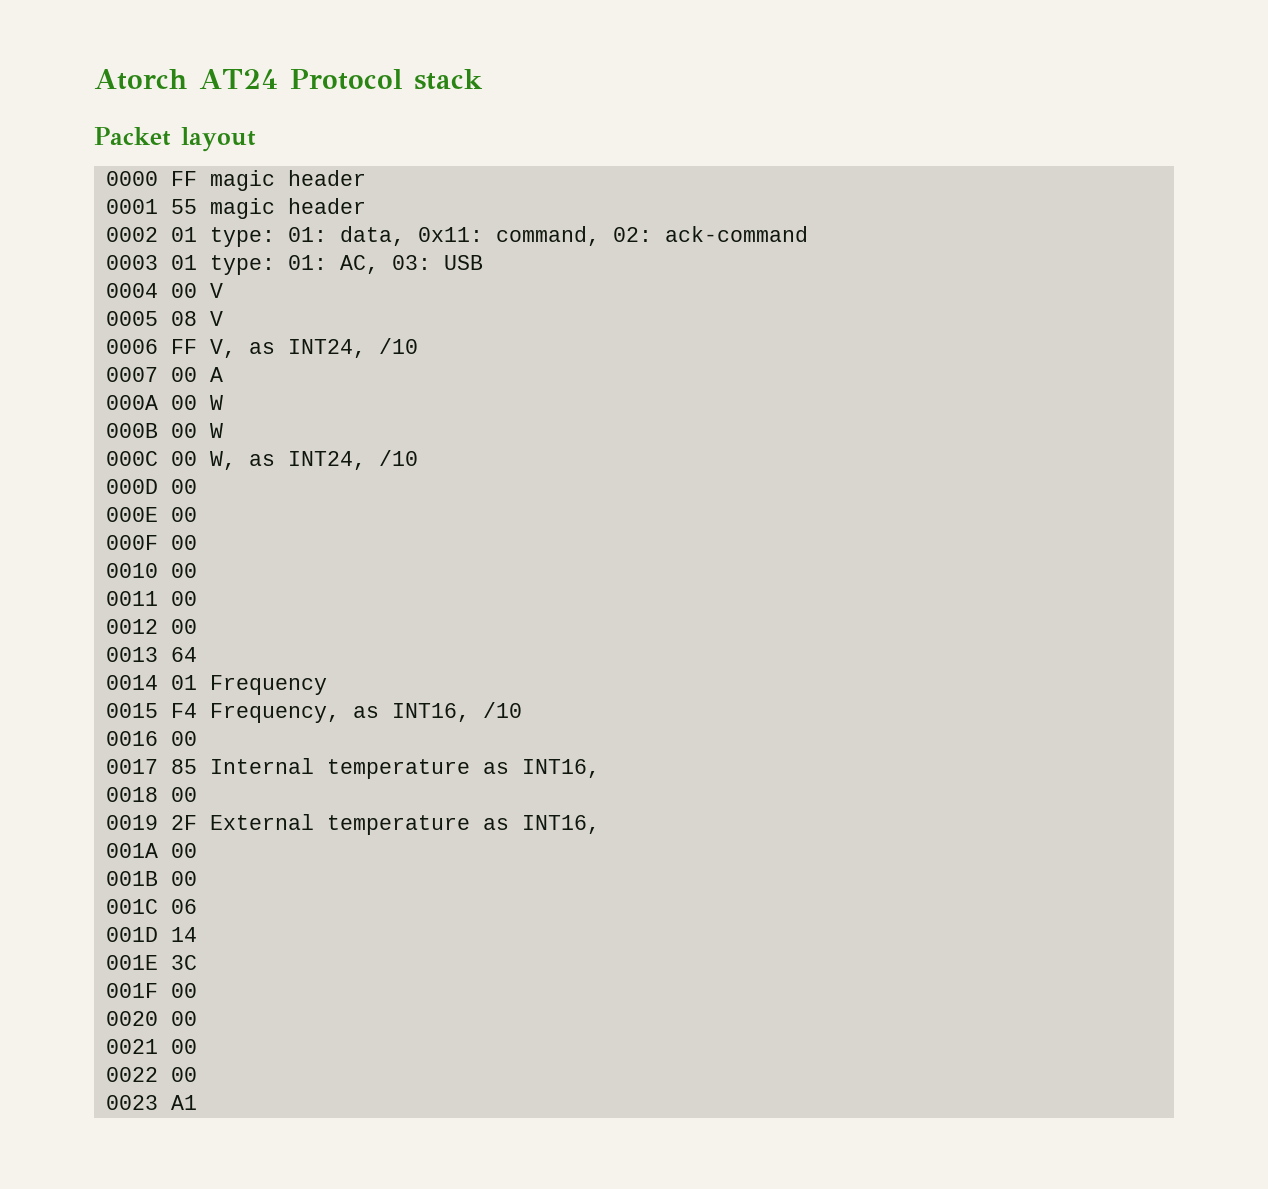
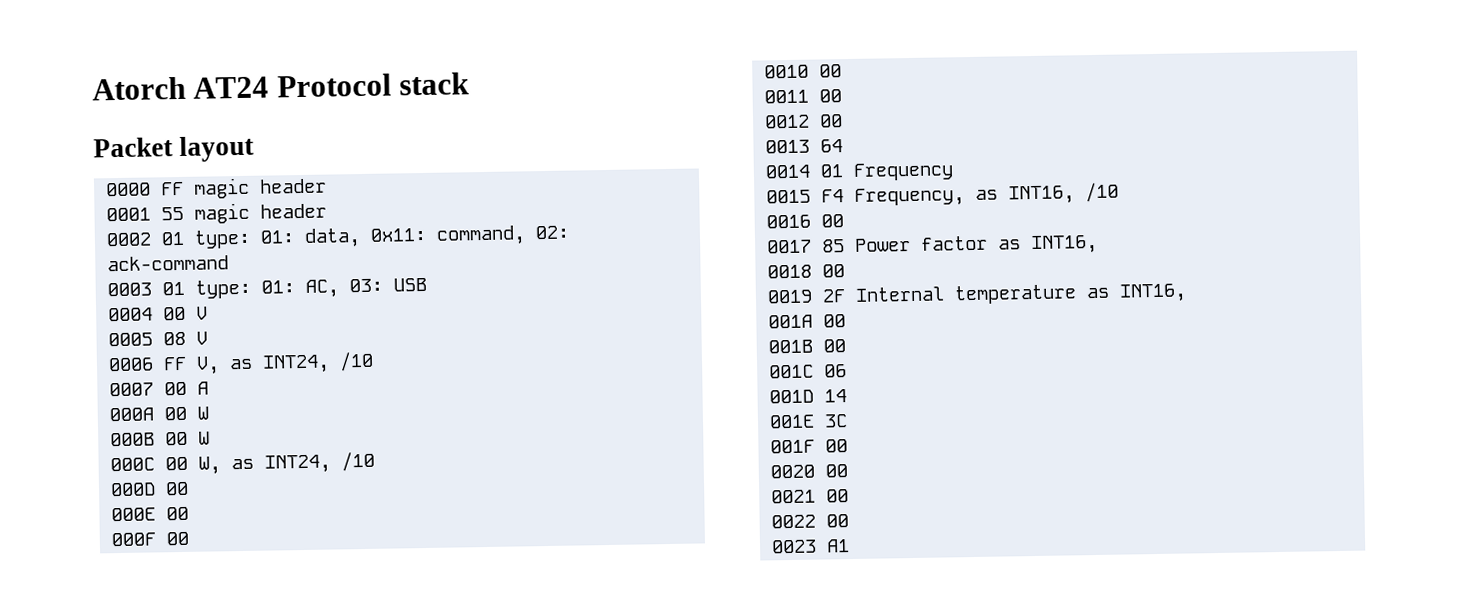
[210,758,471,779] Internal temperature -> [855,235,988,252] Power factor
[210,814,315,830] External -> [855,286,945,302] Internal

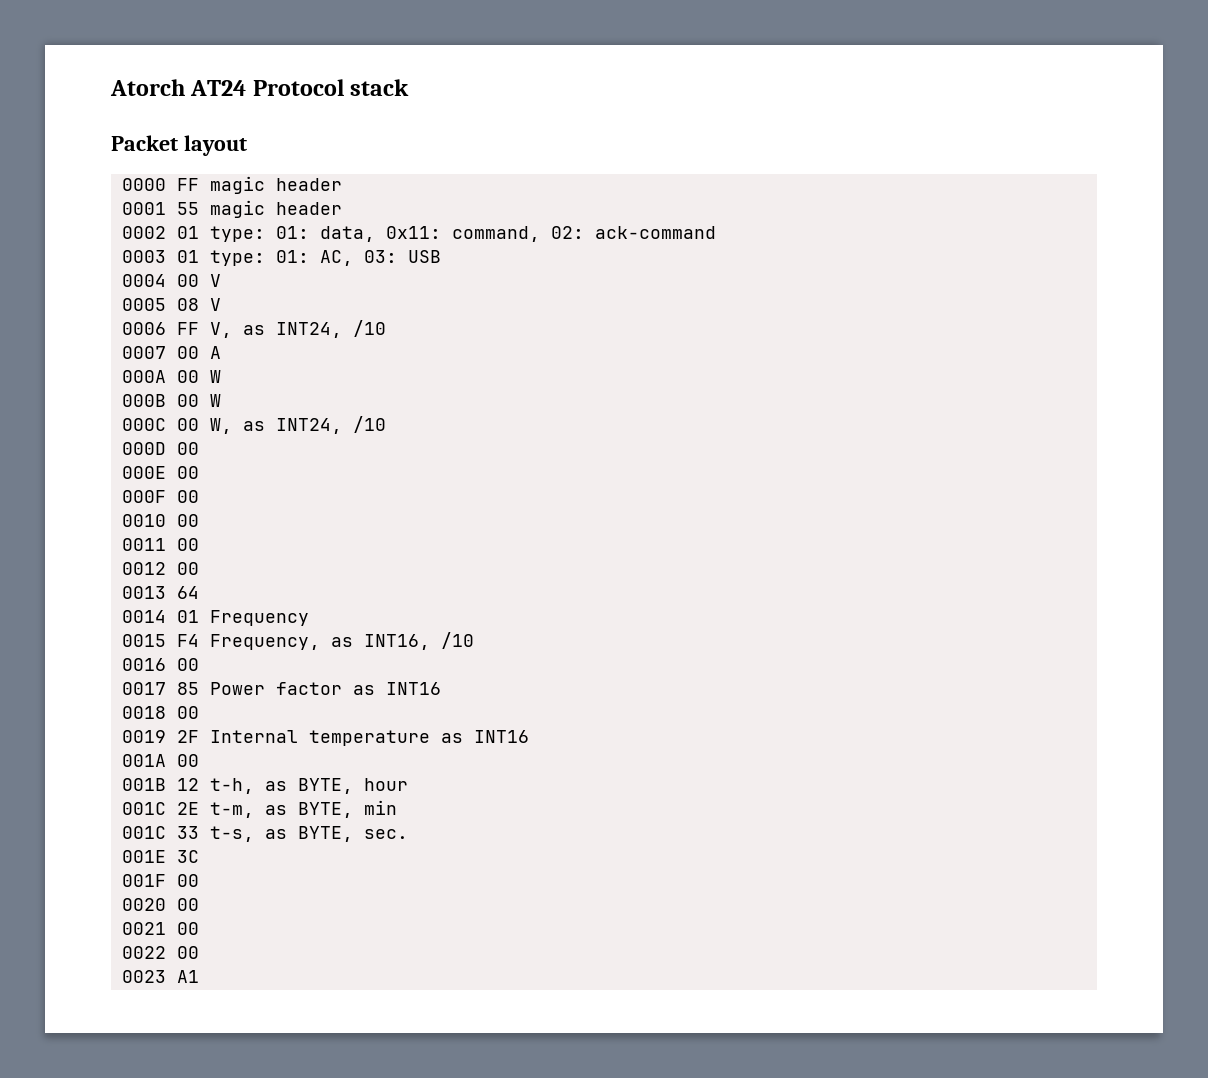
[1030,234,1098,255] INT16, -> [386,682,442,695] INT16
[1119,283,1187,303] INT16, -> [474,730,530,743] INT16
[823,339,846,353] [769,364,847,379] [769,389,847,404] 00 // 001C 06 // 001D 14 -> [177,778,409,794] [122,800,398,818] [122,826,409,842] 12 t-h, as BYTE, hour // 001C 2E t-m, as BYTE, min // 001C 33 t-s, as BYTE, sec.

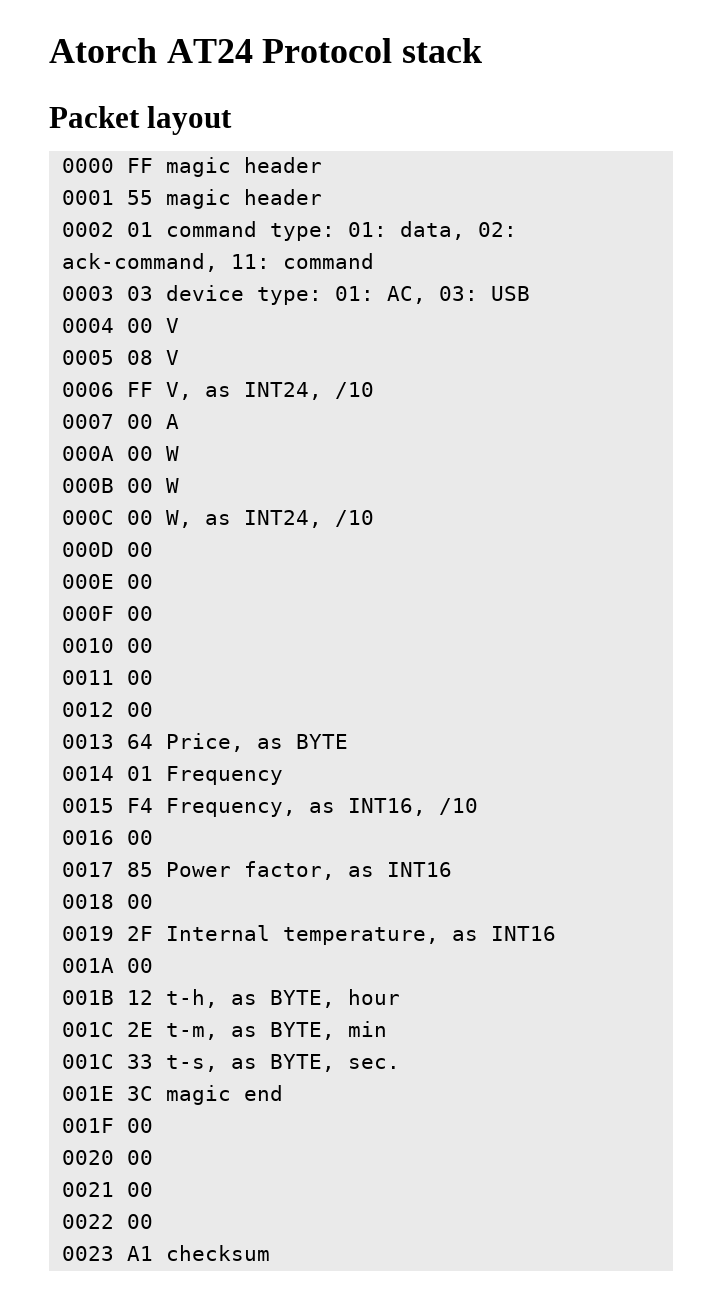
(200, 232) none -> [165,221,257,237] command
[386,226,717,242] 0x11: command, 02: ack-command -> [477,222,517,237] [61,253,374,272] 02: ack-command, 11: command
[177,250,200,263] 01 -> [126,285,244,301] 03 device
(200, 592) none -> [165,733,348,752] Price, as BYTE
[276,682,343,695] factor -> [243,861,335,880] factor,
[309,730,431,746] temperature -> [282,927,439,945] temperature,
(200, 856) none -> [165,1085,283,1105] magic end
(200, 976) none -> [165,1245,270,1261] checksum

